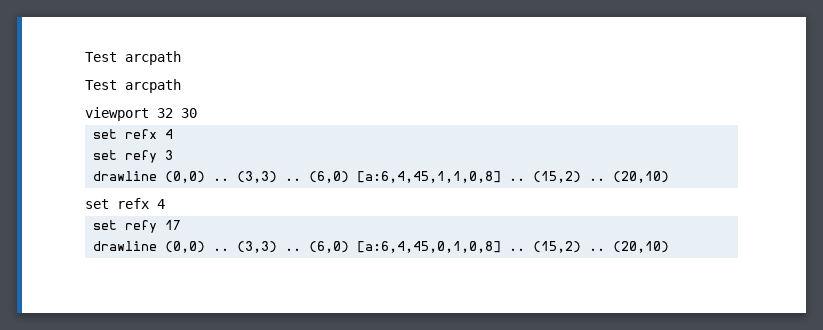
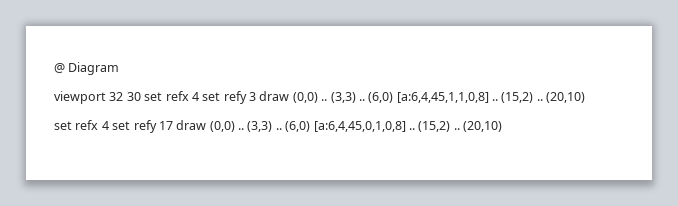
[85,51,181,65] [85,79,181,93] Test arcpath // Test arcpath -> [54,62,120,75] @ Diagram
[93,129,174,139] // set refx 4 // -> [144,91,199,101] set refx 4
[93,171,158,181] // drawline -> [259,91,290,101] draw
(165, 204) // -> (109, 125) none
[93,241,158,251] // drawline -> [176,120,207,130] draw

